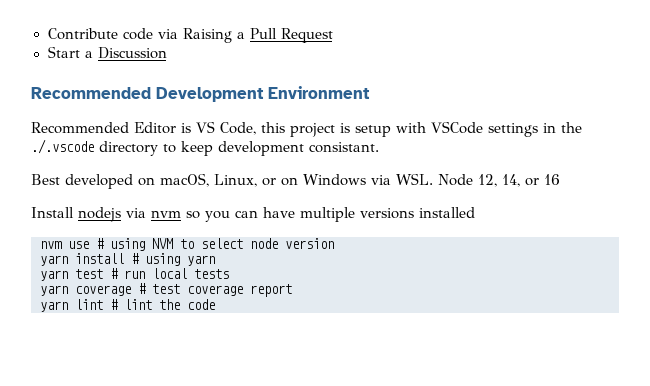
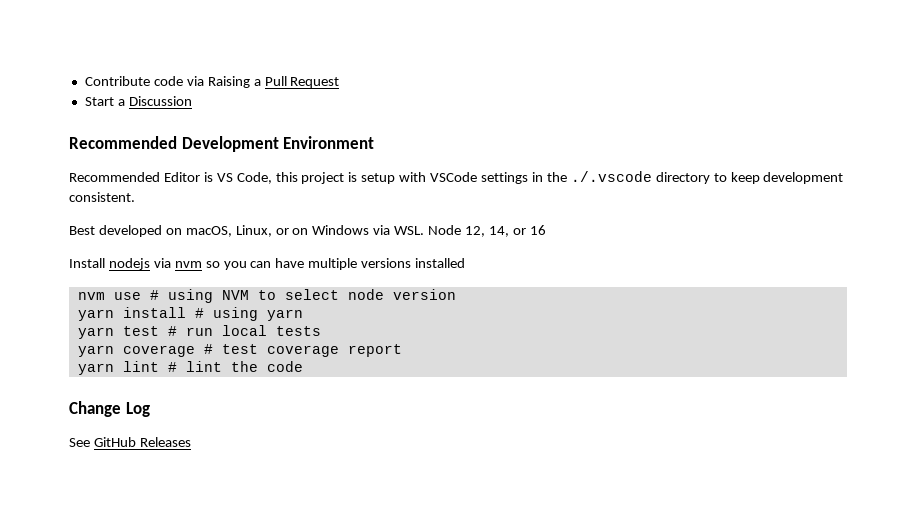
[309,142,379,153] consistant. -> [69,192,135,202] consistent.
(215, 304) none -> [69,401,150,417] [69,437,191,447] // Change Log // See GitHub Releases

